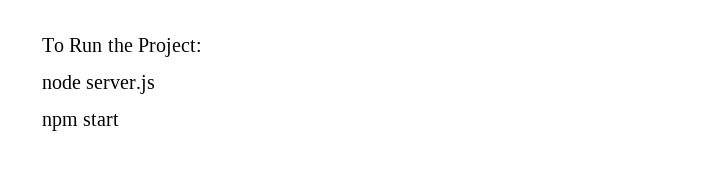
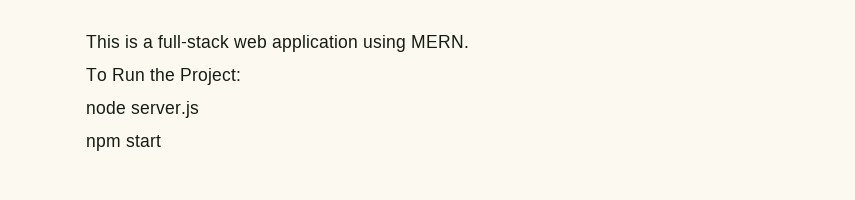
(42, 45) none -> [86,35,469,52] This is a full-stack web application using MERN. //

